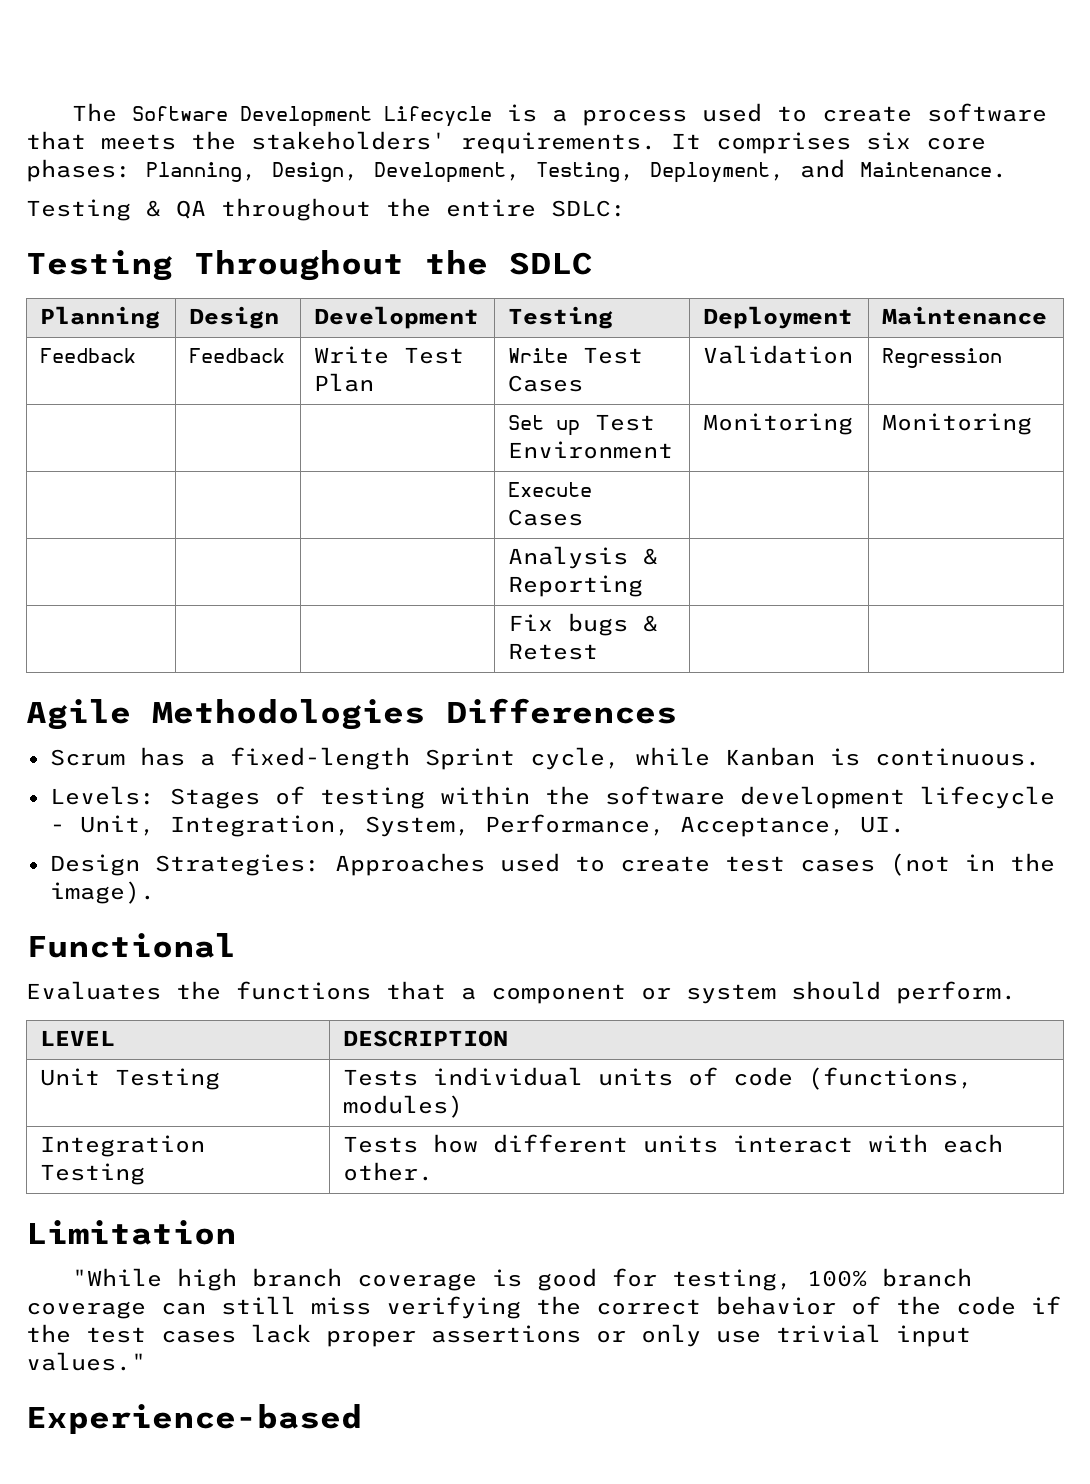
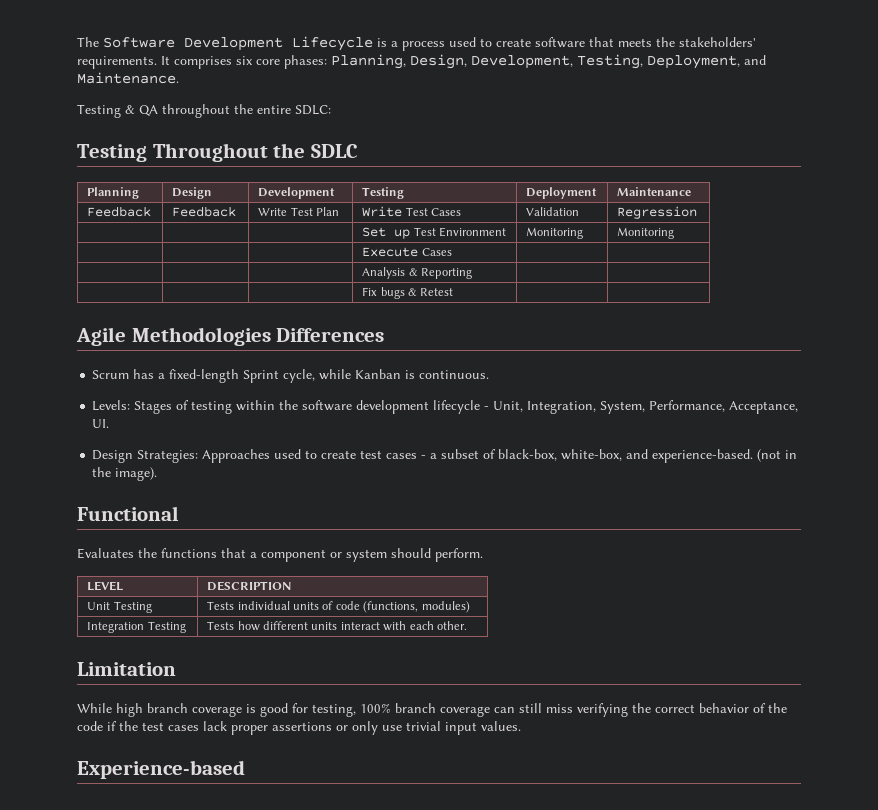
(875, 865) none -> [421,449,754,463] - a subset of black-box, white-box, and experience-based.
[71,1268,162,1287] "While -> [77,703,112,713] While
[26,1352,146,1371] values." -> [481,721,521,731] values.

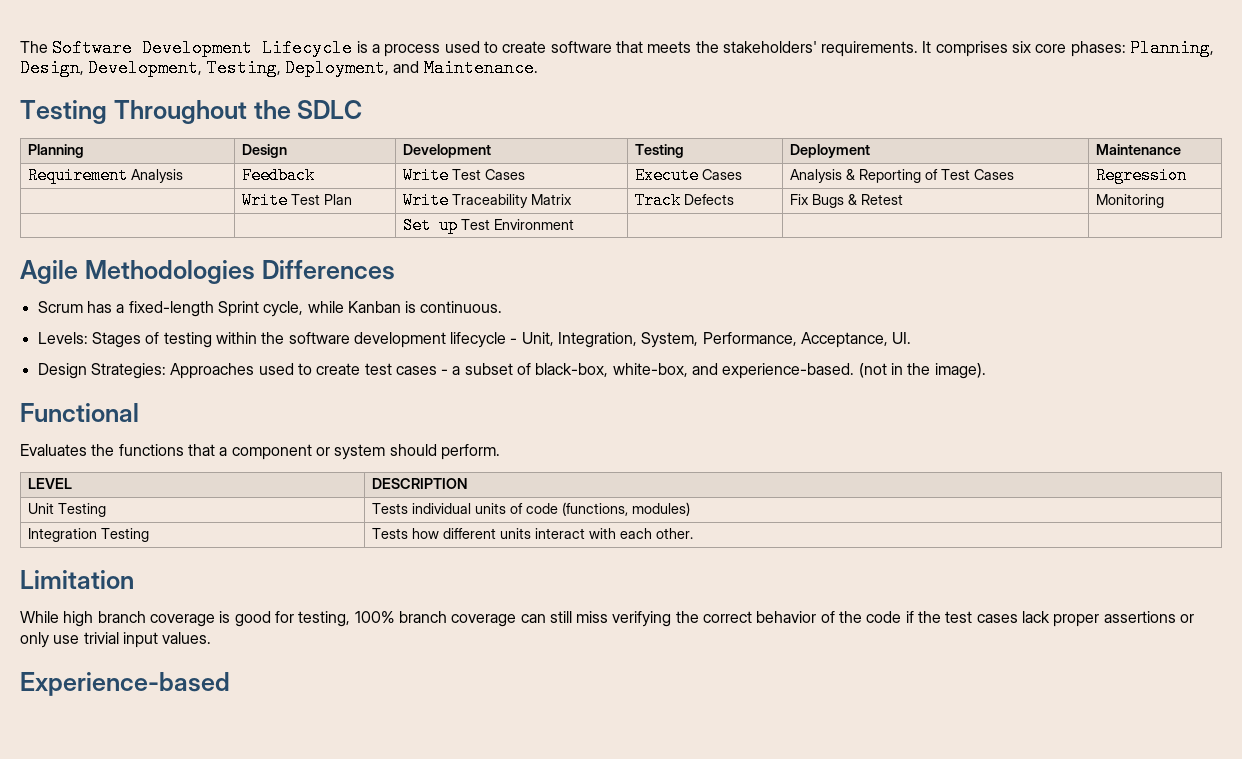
[77,104,331,118] // Testing & QA throughout the entire SDLC: -> (538, 68) none
[87,206,152,217] [172,206,237,217] [258,207,340,216] [362,206,462,217] [526,207,580,216] [617,206,698,219] [362,227,507,239] [526,227,584,239] [617,227,675,239] [362,247,452,257] [362,267,473,279] [362,287,454,299] Feedback | Feedback | Write Test Plan | Write Test Cases | Validation | Regression // | | | Set up Test Environment | Monitoring | Monitoring // | | | Execute Cases | | // | | | Analysis & Reporting | | // | | | Fix bugs & Retest -> [28,167,184,184] [242,167,316,184] [403,167,526,184] [635,167,743,184] [790,169,1015,183] [1096,167,1188,184] [242,192,353,209] [403,192,573,209] [635,192,735,209] [790,194,904,208] [1096,194,1165,208] [403,217,575,234] Requirement Analysis | Feedback | Write Test Cases | Execute Cases | Analysis & Reporting of Test Cases | Regression // | Write Test Plan | Write Traceability Matrix | Track Defects | Fix Bugs & Retest | Monitoring // | | Set up Test Environment |

